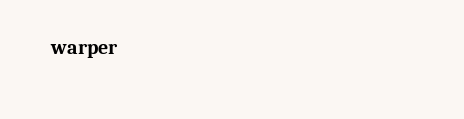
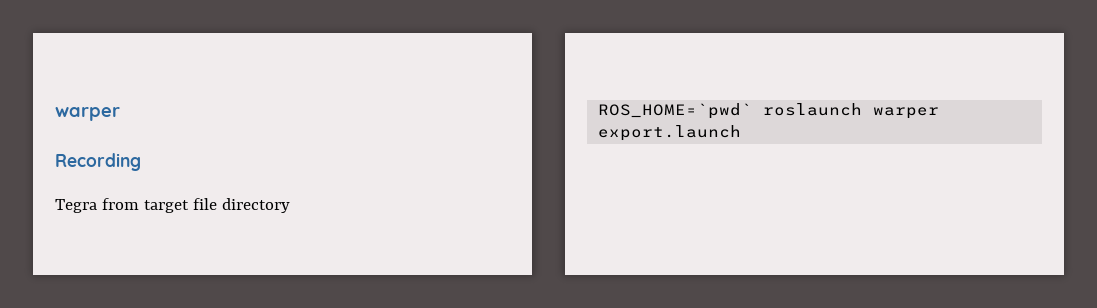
[50,43,118,58] warper -> [55,107,120,121] [55,153,141,171] [55,198,290,213] [598,103,940,119] [598,125,742,141] warper // Recording // Tegra from target file directory // ROS_HOME=`pwd` roslaunch warper export.launch

